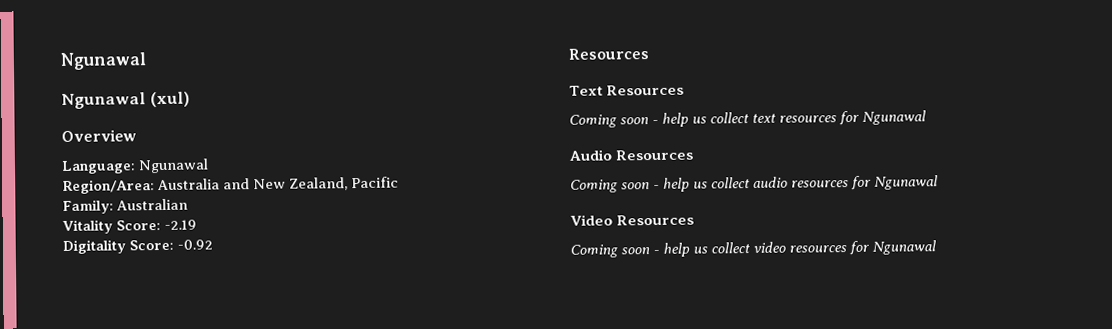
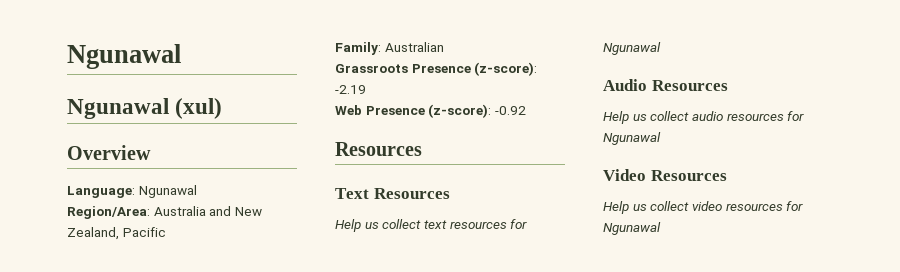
[62,219,197,234] [62,239,174,254] Vitality Score: -2.19 // Digitality Score: -> [335,62,538,76] [335,85,366,94] [335,104,492,118] Grassroots Presence (z-score): -2.19 // Web Presence (z-score):
[569,112,689,128] Coming soon - help -> [335,219,361,232] Help
[570,177,690,193] Coming soon - help -> [603,111,629,124] Help
[570,242,690,258] Coming soon - help -> [603,201,629,214] Help

